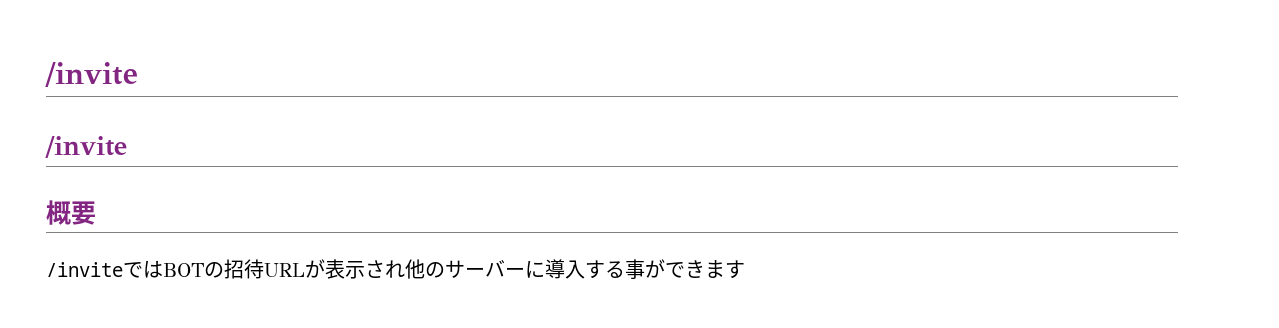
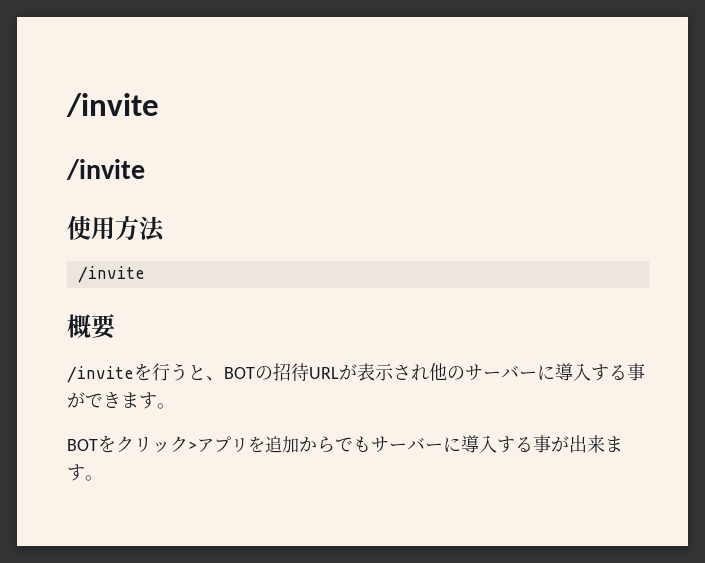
(127, 147) none -> [67,215,165,242] [77,266,145,283] // 使用方法 // /invite
[123,260,163,278] では -> [134,363,224,381] を行うと、
(745, 269) none -> [157,403,175,409] [67,435,623,453] [67,464,103,481] 。 // BOTをクリック>アプリを追加からでもサーバーに導入する事が出来ます。

